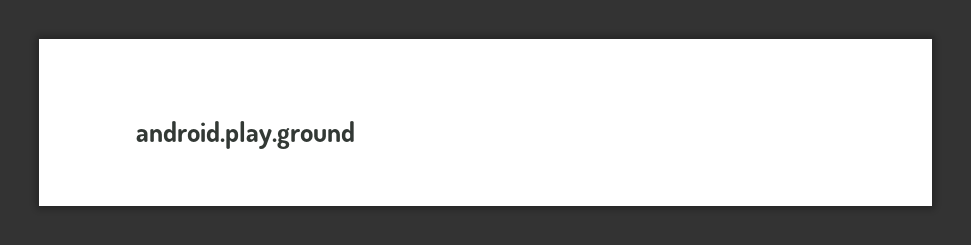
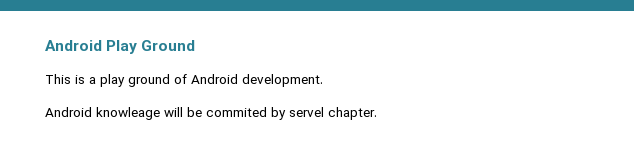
[136,121,355,149] android.play.ground -> [45,40,196,54] [45,74,323,87] [45,107,377,120] Android Play Ground // This is a play ground of Android development. // Android knowleage will be commited by servel chapter.

